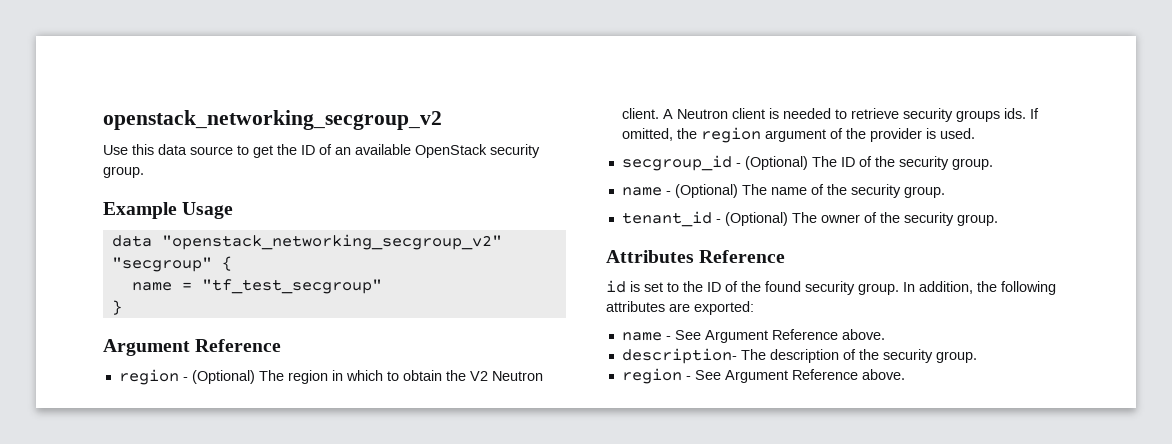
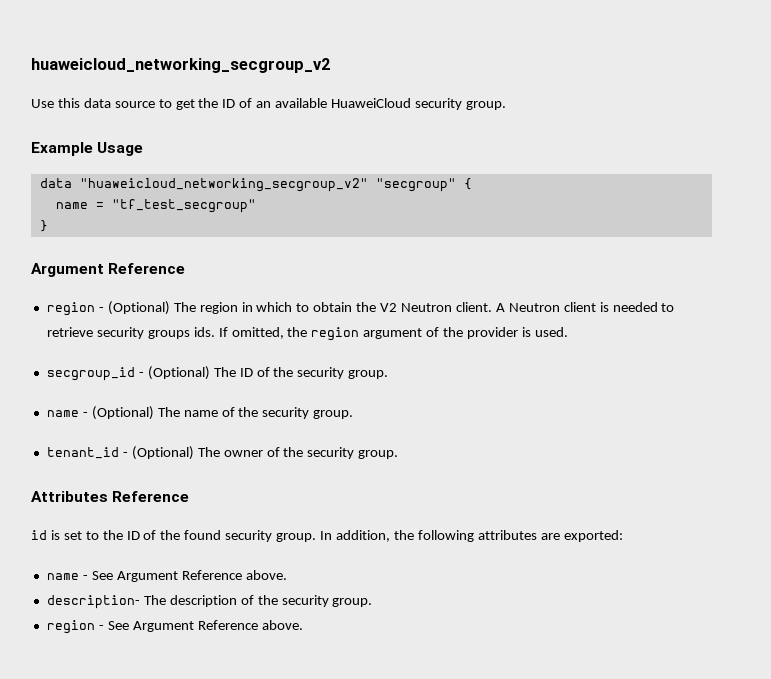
[103,110,442,130] openstack_networking_secgroup_v2 -> [31,58,330,73] huaweicloud_networking_secgroup_v2
[415,144,487,158] OpenStack -> [331,98,412,108] HuaweiCloud
[161,234,502,250] "openstack_networking_secgroup_v2" -> [79,178,368,192] "huaweicloud_networking_secgroup_v2"

